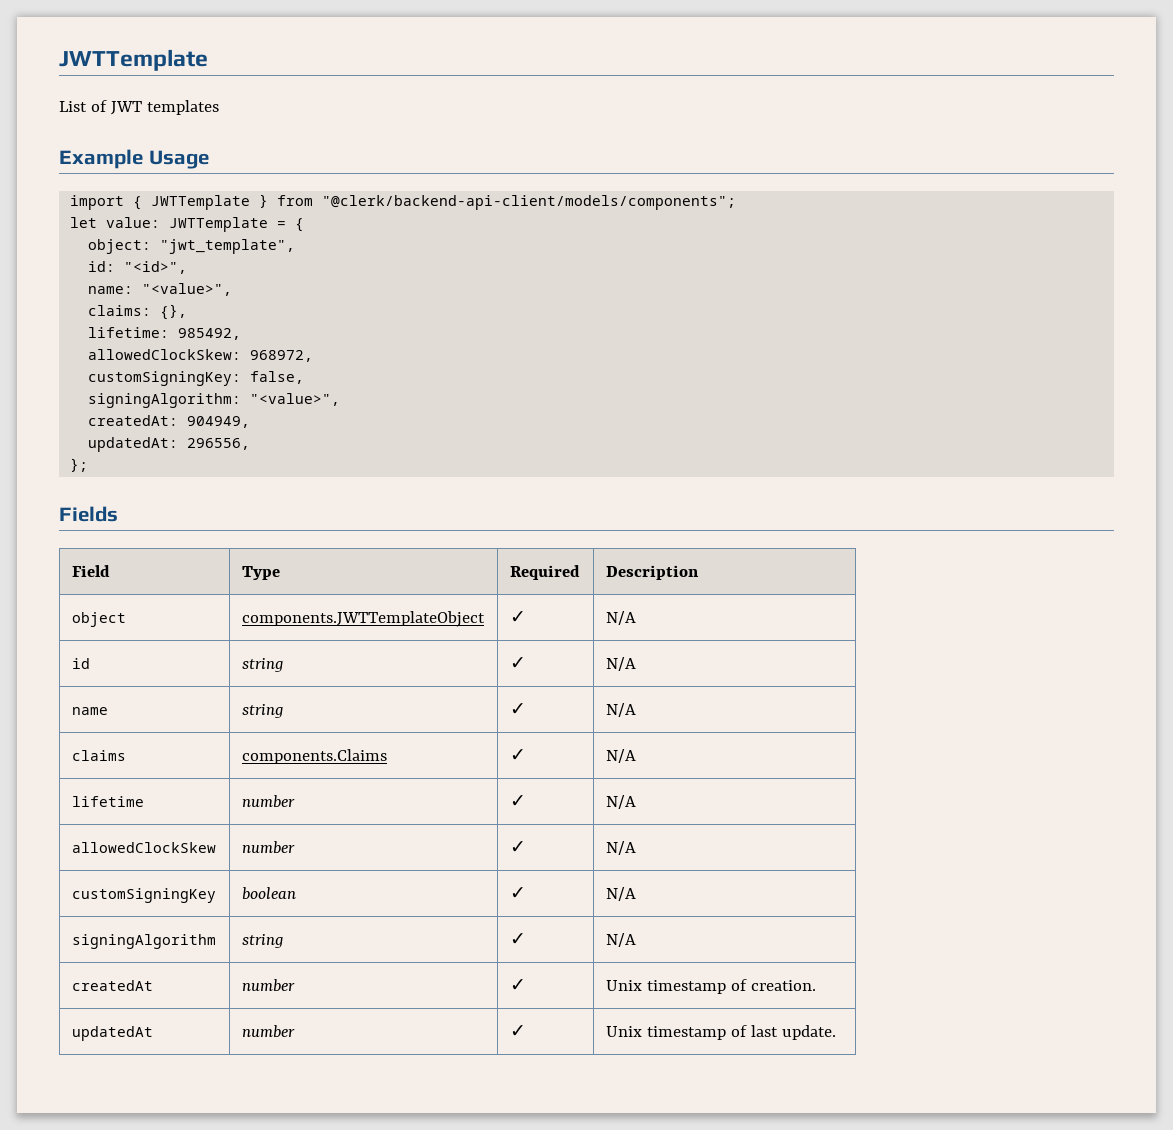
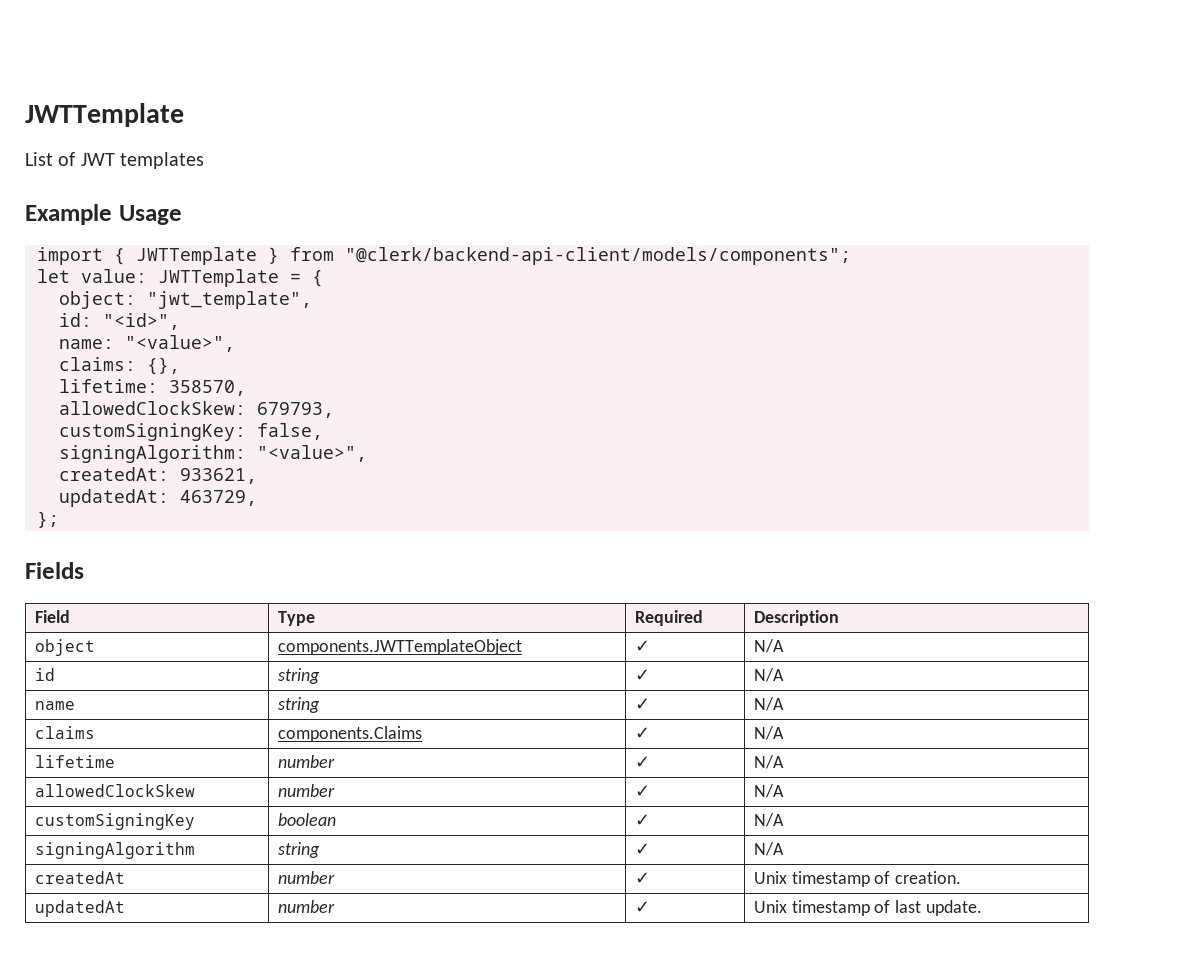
[178,328,242,340] 985492, -> [169,380,246,396] 358570,
[250,350,314,362] 968972, -> [257,402,334,418] 679793,
[187,416,251,428] 904949, -> [180,468,257,484] 933621,
[187,438,251,450] 296556, -> [180,490,257,506] 463729,

